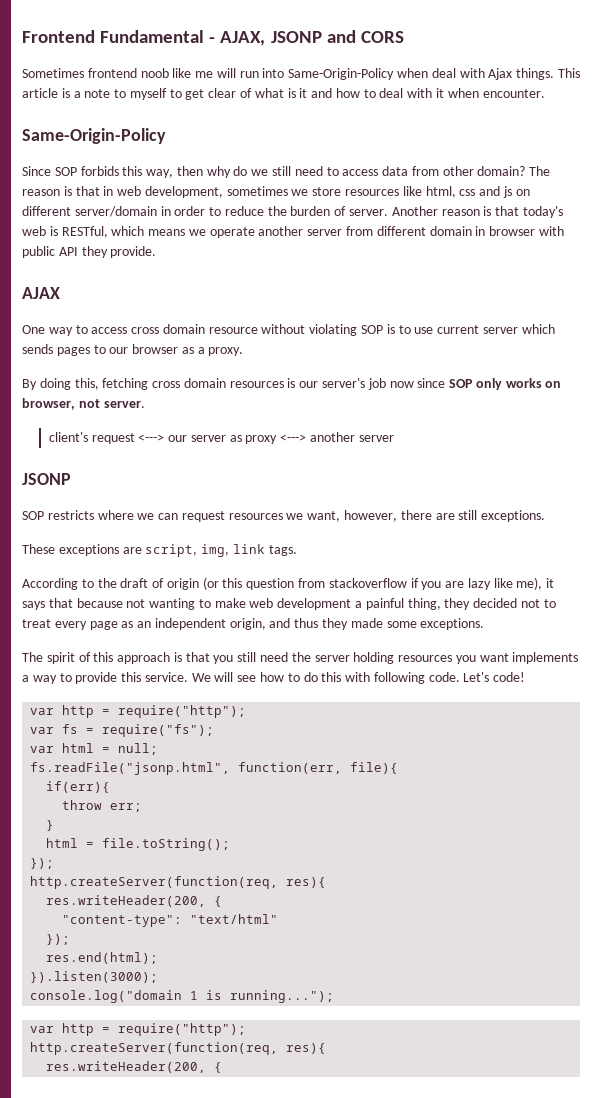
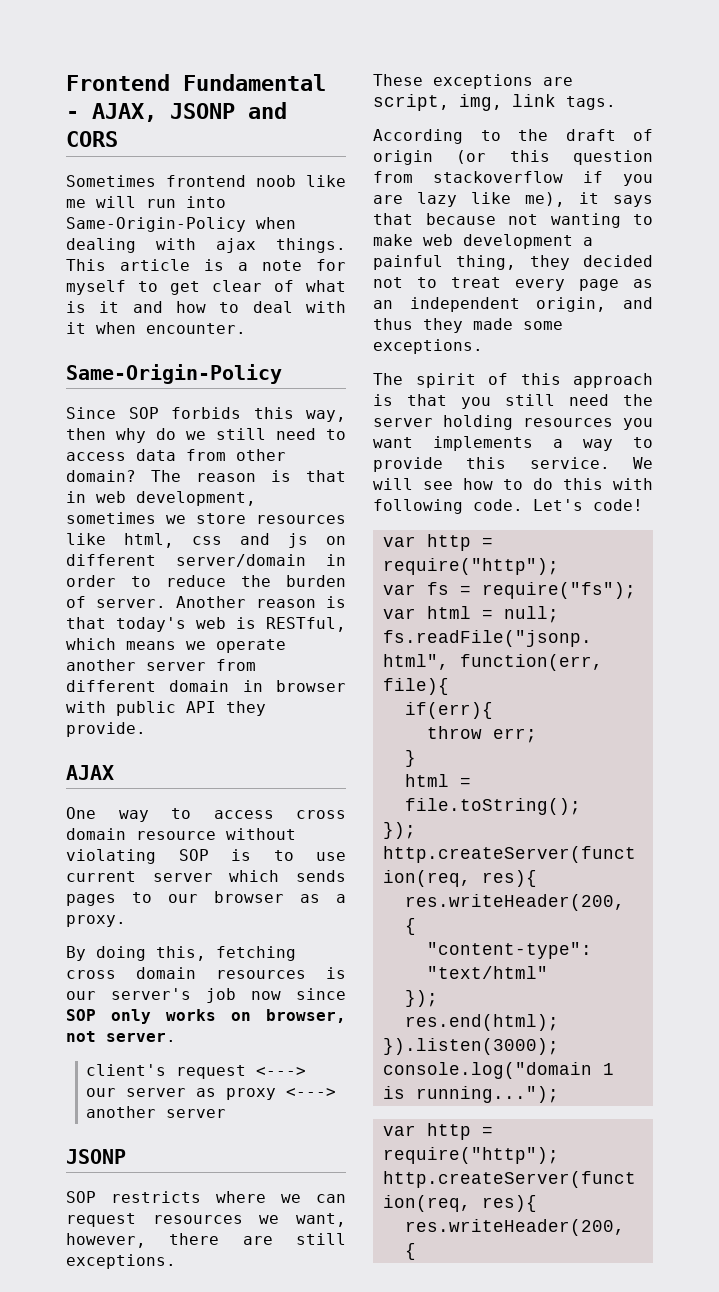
[431,68,513,80] deal with Ajax -> [66,238,256,253] dealing with ajax
[114,89,127,98] to -> [316,259,346,271] for

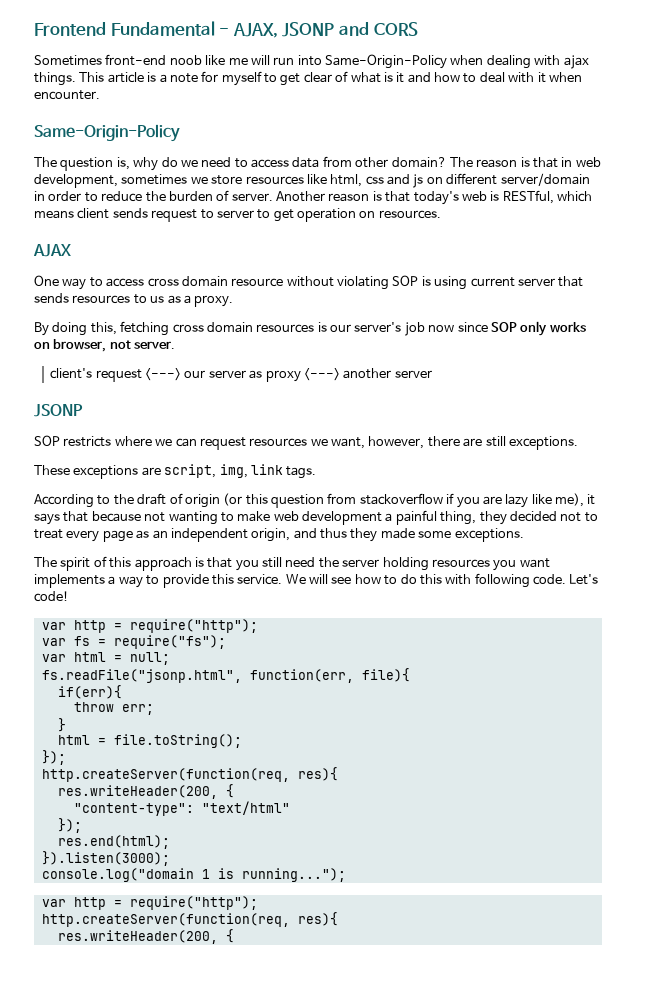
[166,175,246,187] frontend -> [105,54,167,66] front-end
[66,407,346,422] [66,428,106,440] Since SOP forbids this way, then -> [34,157,130,171] The question is,
[216,428,266,440] still -> (198, 163) none
[186,639,286,653] [66,659,256,671] [66,680,346,692] [66,701,266,716] [66,722,146,737] we operate another server from different domain in browser with public API they provide. -> [77,208,441,222] client sends request to server to get operation on resources.
[273,850,346,861] [66,870,346,882] [66,891,284,906] to use current server which sends pages to our browser -> [434,276,584,290] [34,293,165,304] using current server that sends resources to us

